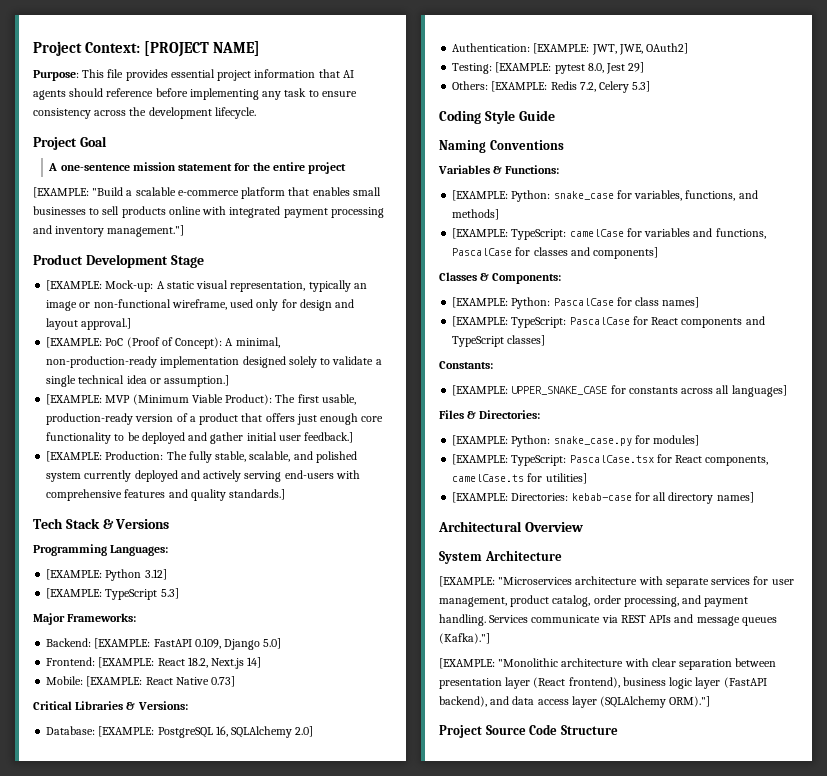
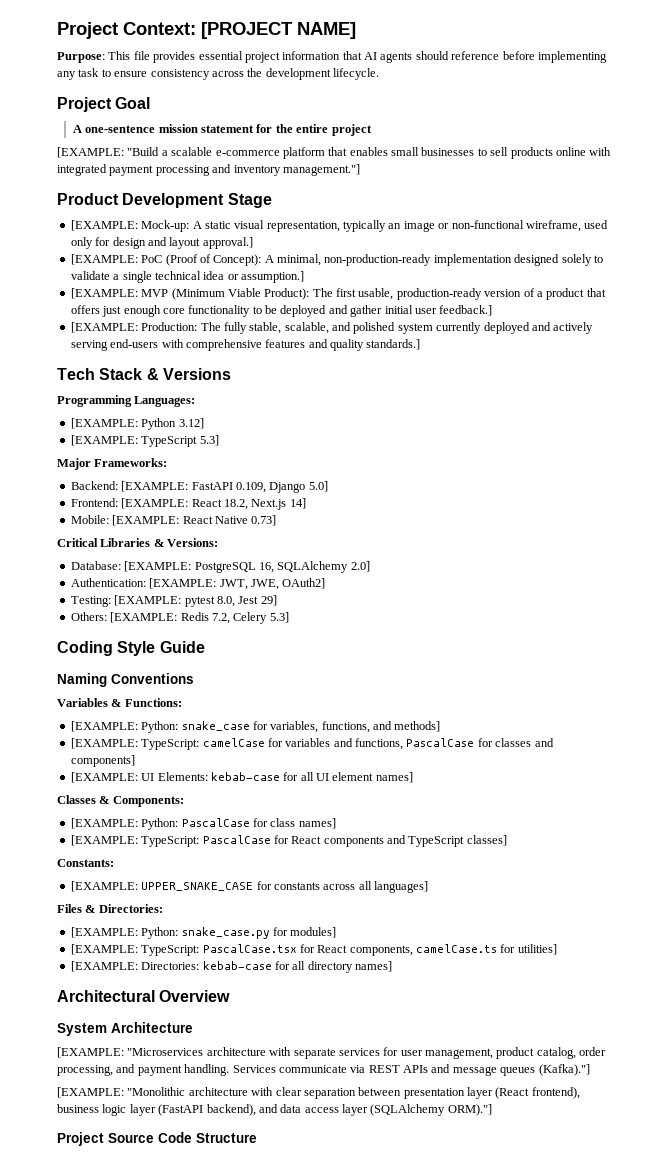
(659, 253) none -> [70,772,413,783] // [EXAMPLE: UI Elements: kebab-case for all UI element names]

